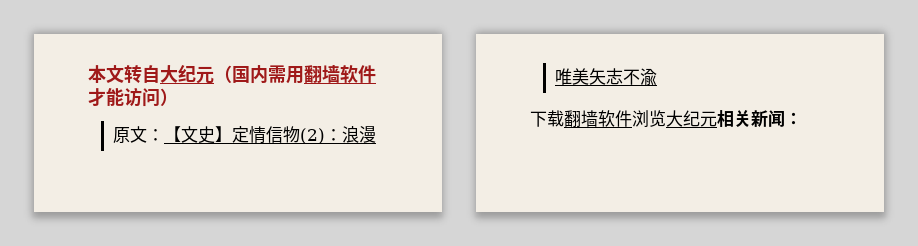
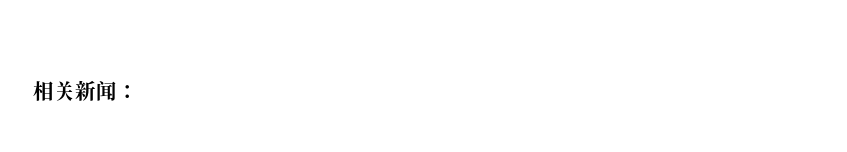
[88,64,376,84] [88,87,178,107] [113,126,377,144] [555,68,658,86] [530,110,717,127] 本文转自大纪元（国内需用翻墙软件才能访问） // 原文：【文史】定情信物(2)：浪漫唯美矢志不渝 // 下载翻墙软件浏览大纪元 -> (33, 91) none

